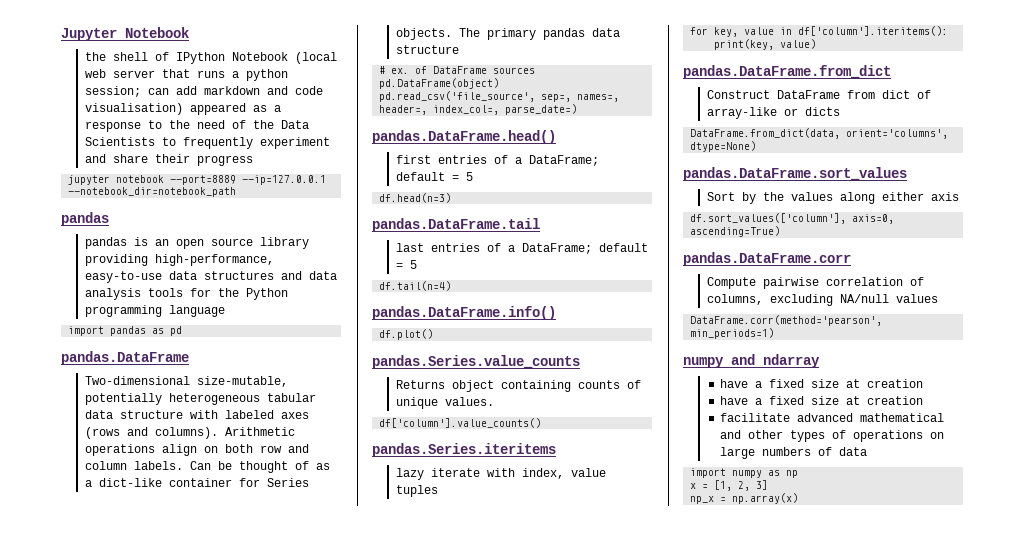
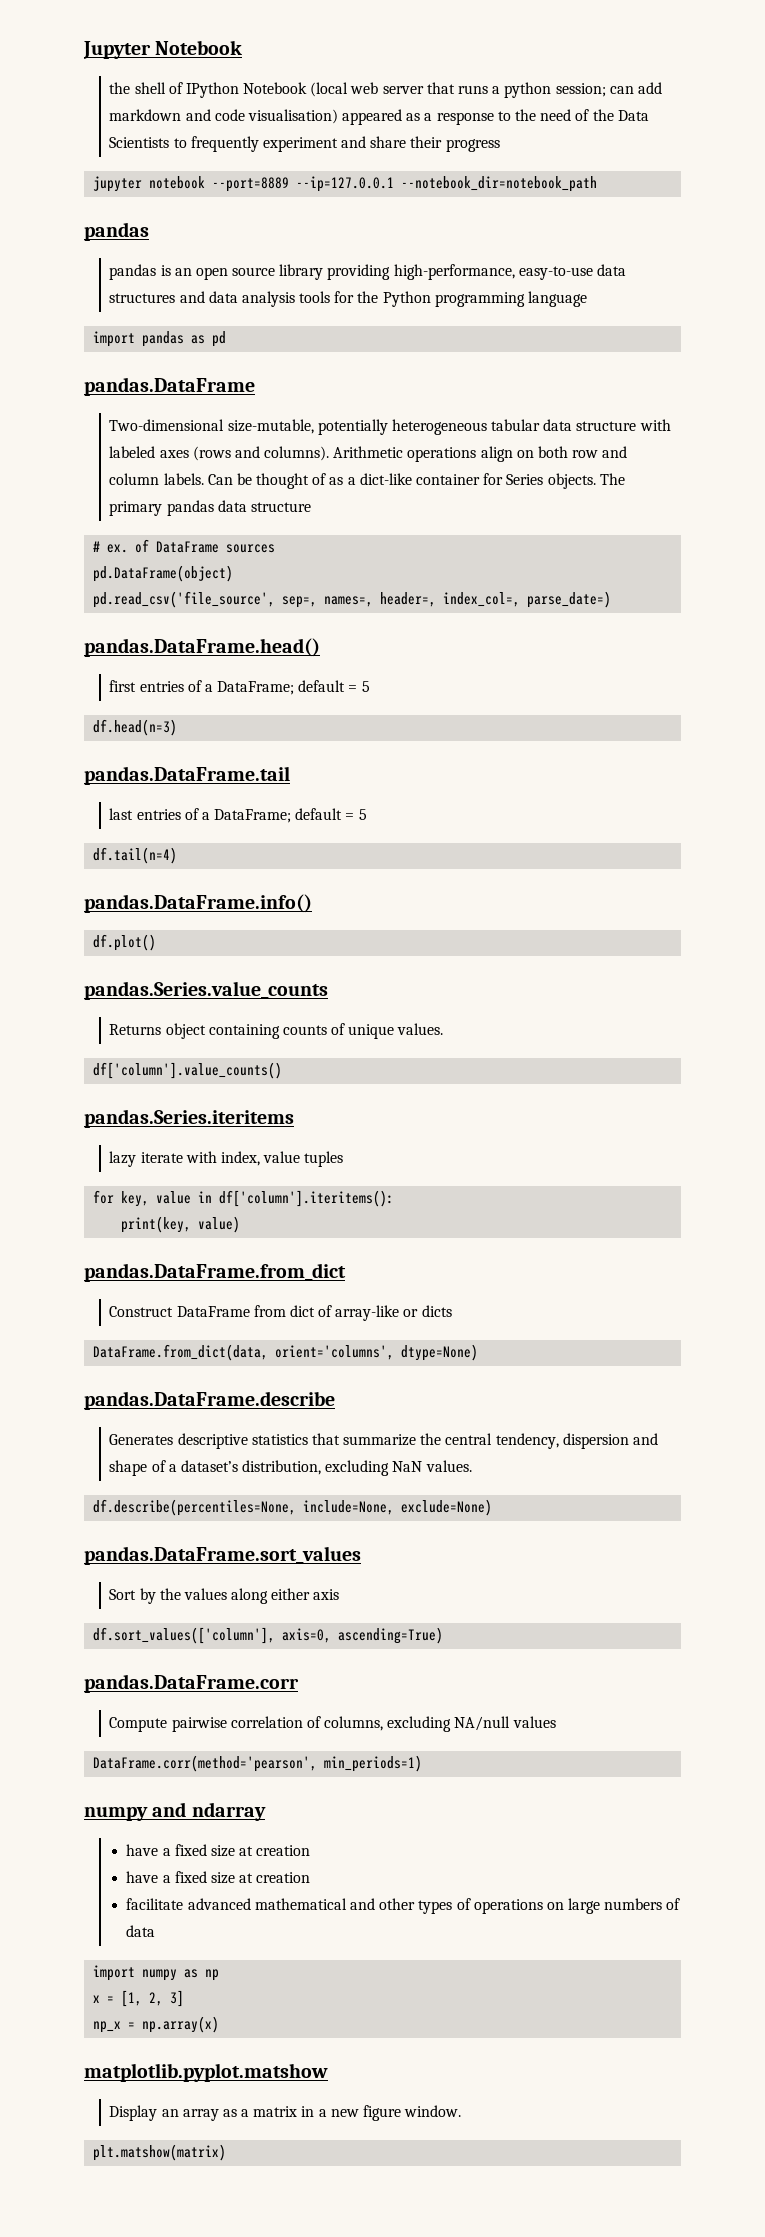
(757, 146) none -> [84,1391,335,1410] [109,1433,659,1449] [109,1460,472,1476] [93,1499,493,1516] // pandas.DataFrame.describe // Generates descriptive statistics that summarize the central tendency, dispersion and shape of a dataset’s distribution, excluding NaN values. // df.describe(percentiles=None, include=None, exclude=None)
(799, 498) none -> [84,2063,328,2082] [109,2105,462,2121] [93,2144,227,2161] // matplotlib.pyplot.matshow // Display an array as a matrix in a new figure window. // plt.matshow(matrix)

